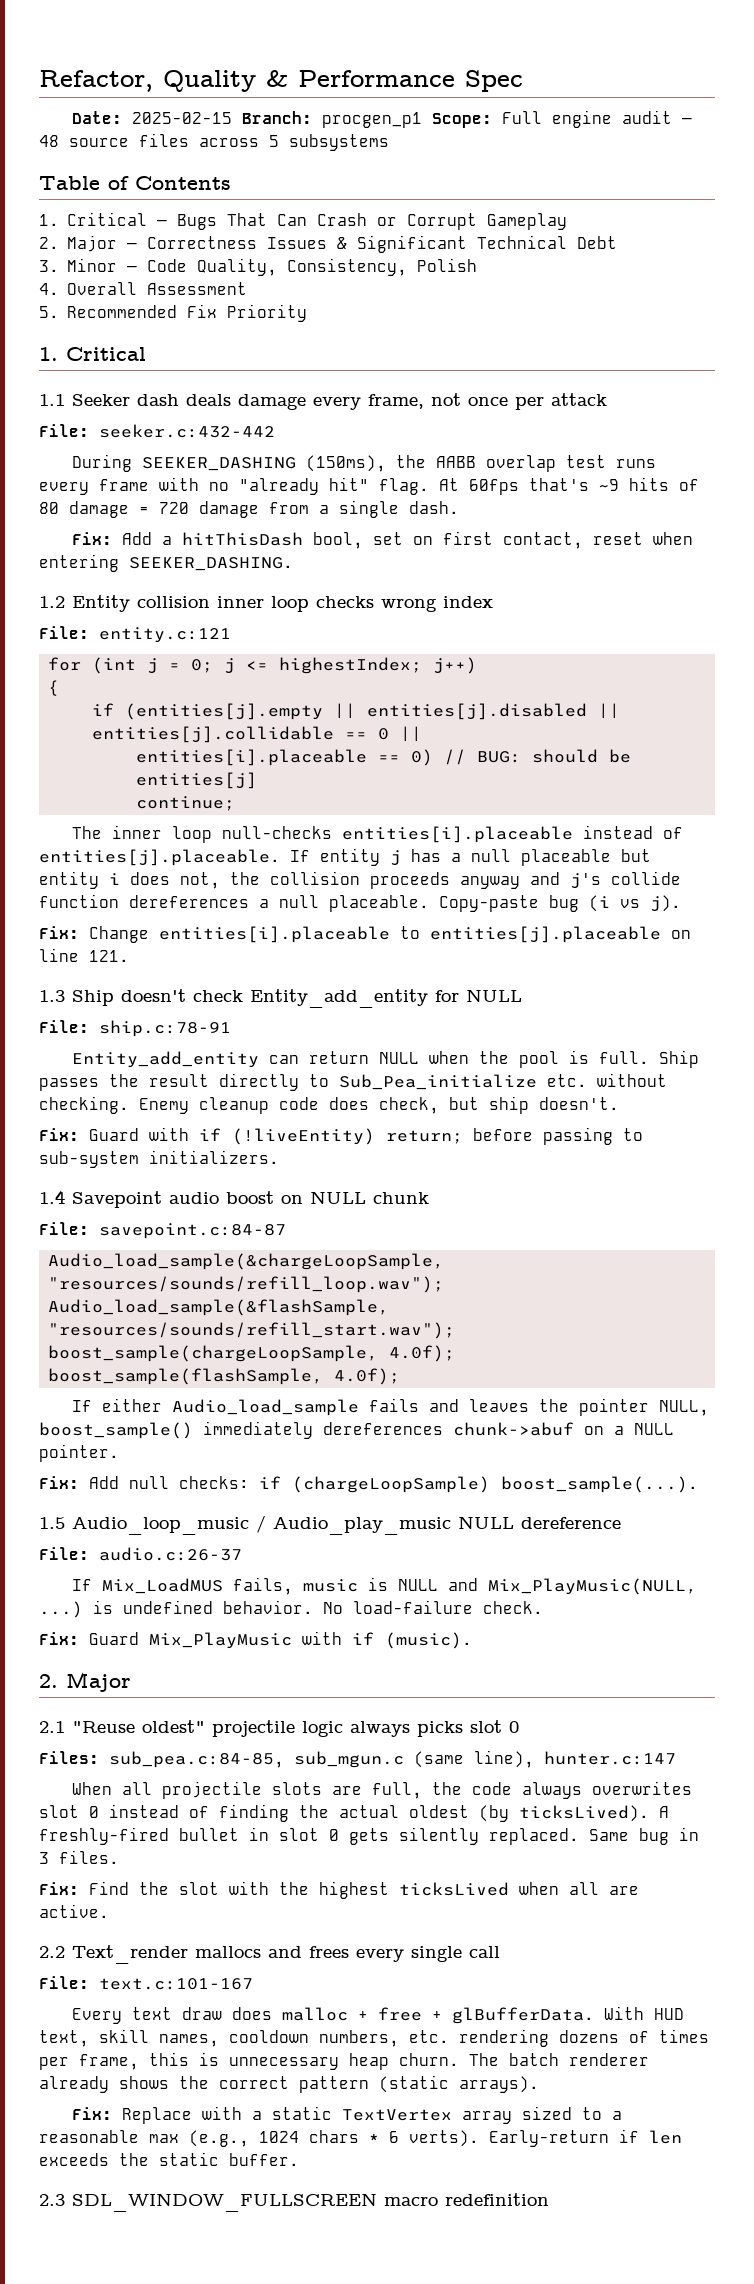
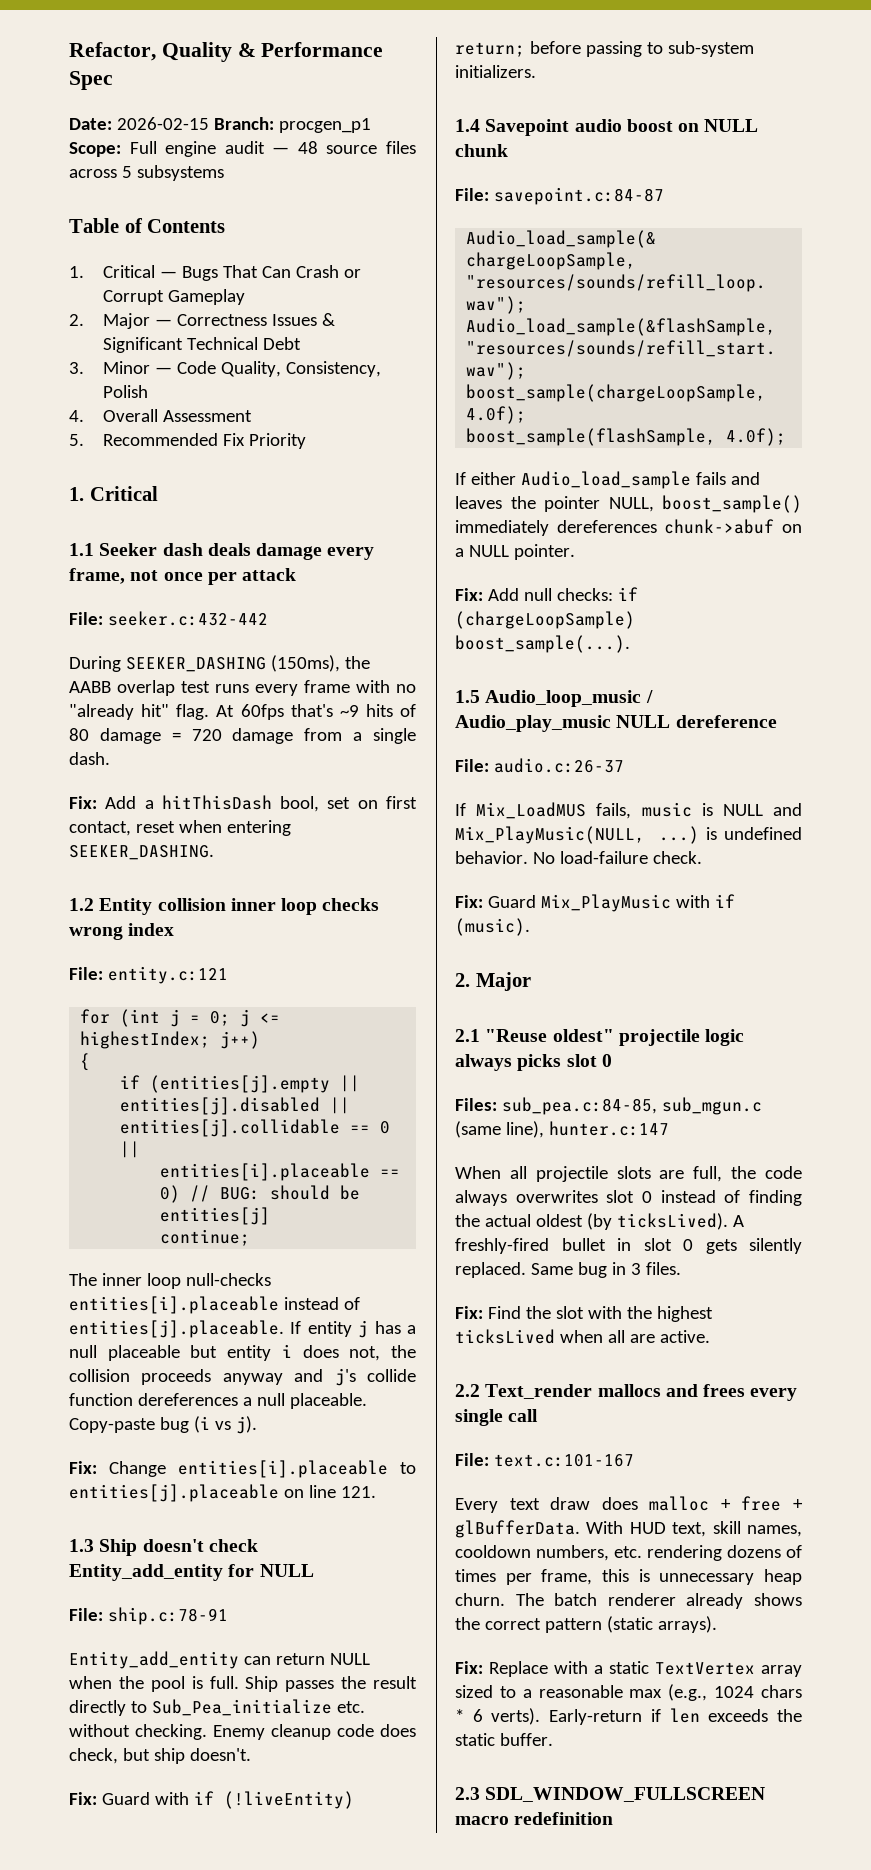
[132,112,233,124] 2025-02-15 -> [116,117,209,130] 2026-02-15

